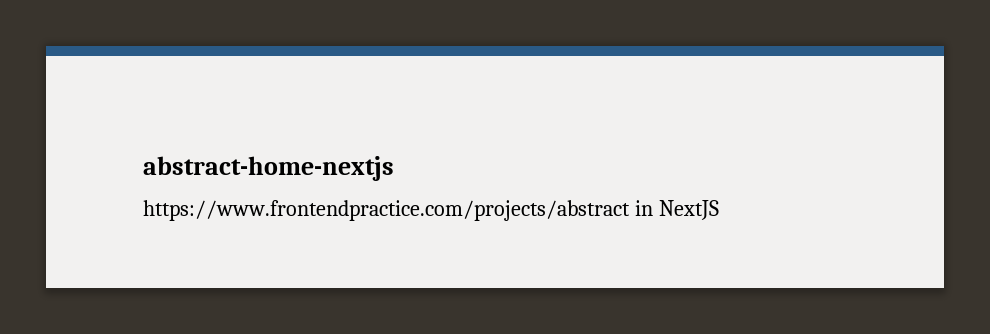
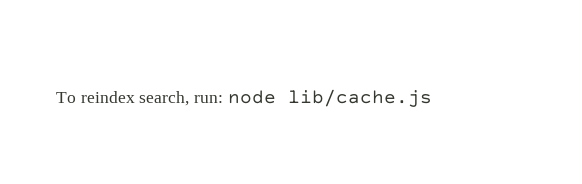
[143,156,394,181] [143,200,719,221] abstract-home-nextjs // https://www.frontendpractice.com/projects/abstract in NextJS -> [56,89,432,107] To reindex search, run: node lib/cache.js

